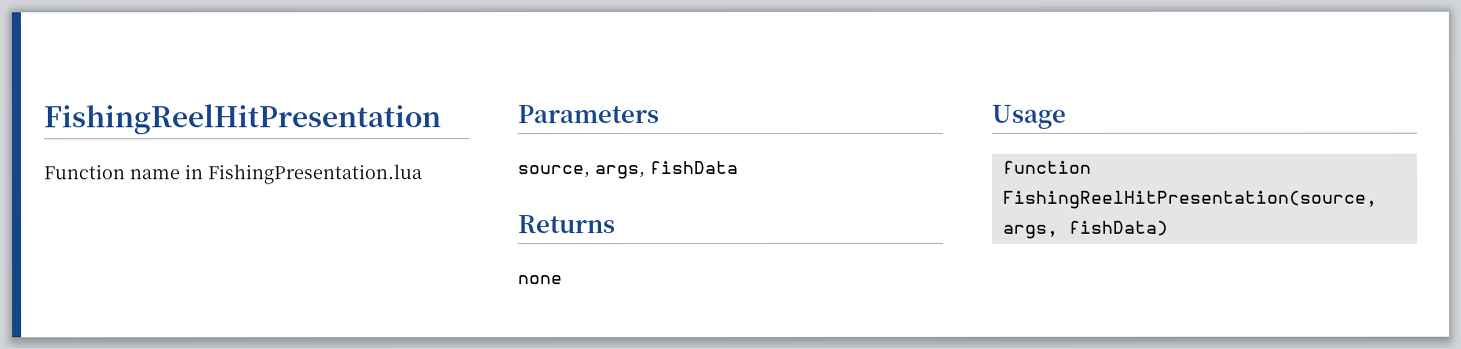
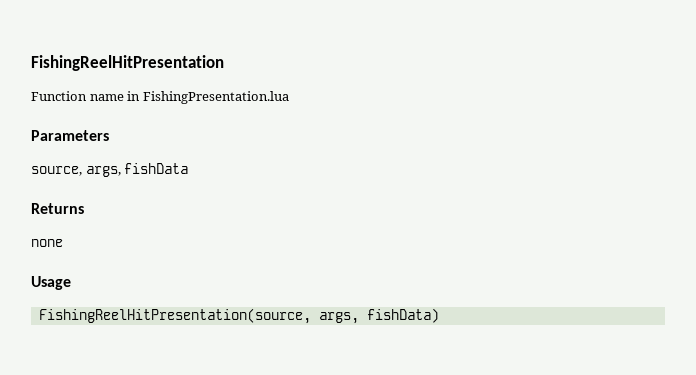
[1001,160,1091,174] function -> (71, 283) none

